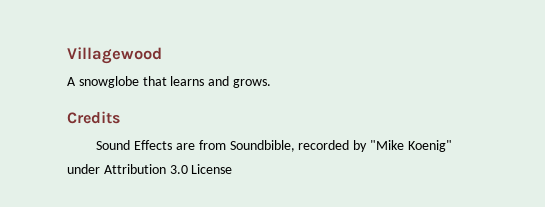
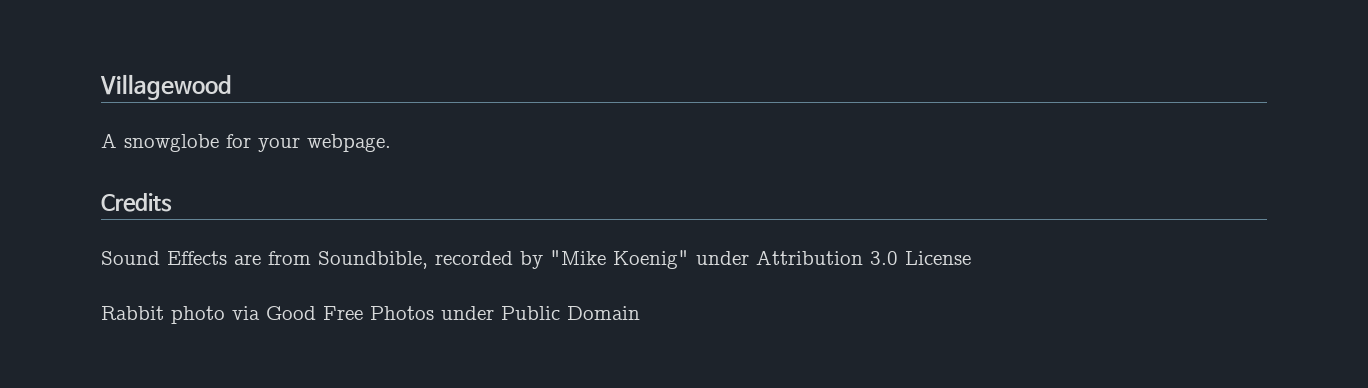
[142,76,271,88] that learns and grows. -> [226,134,391,152] for your webpage.
(233, 169) none -> [101,306,640,324] // Rabbit photo via Good Free Photos under Public Domain

